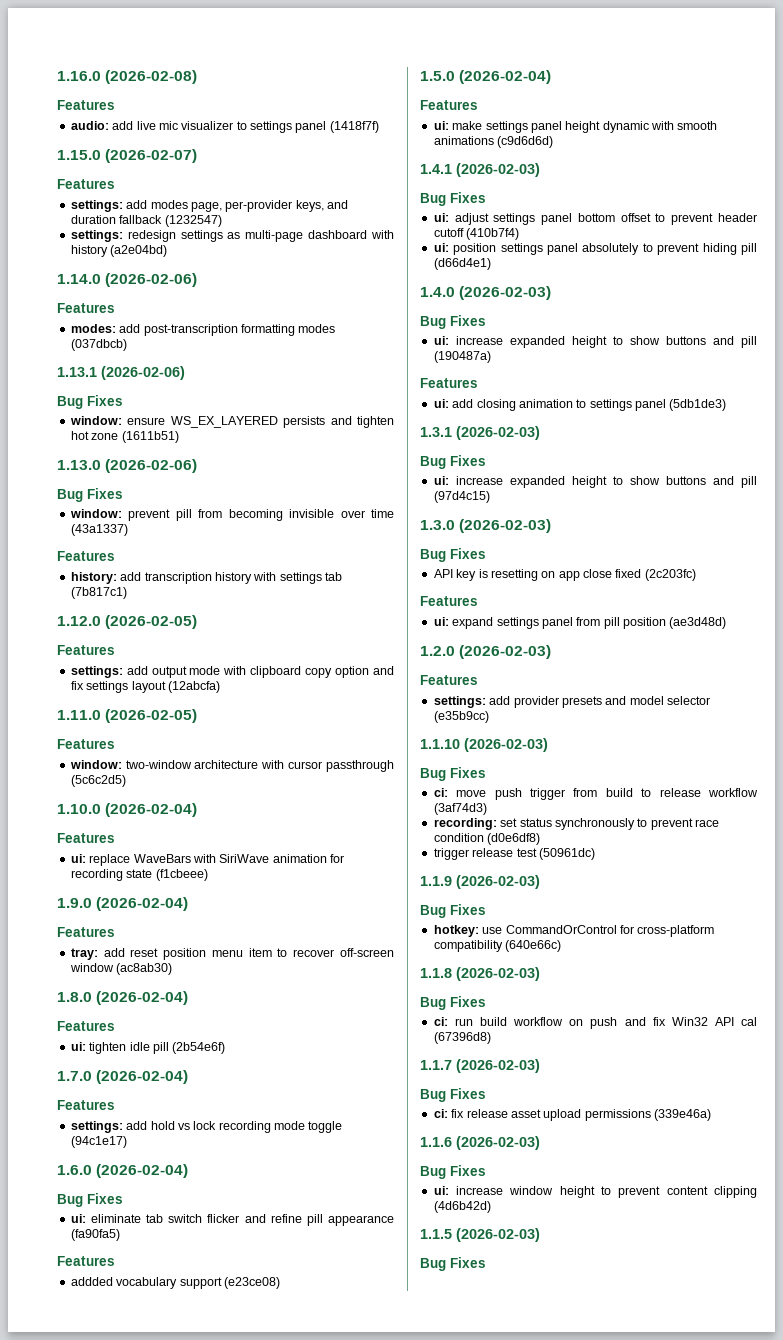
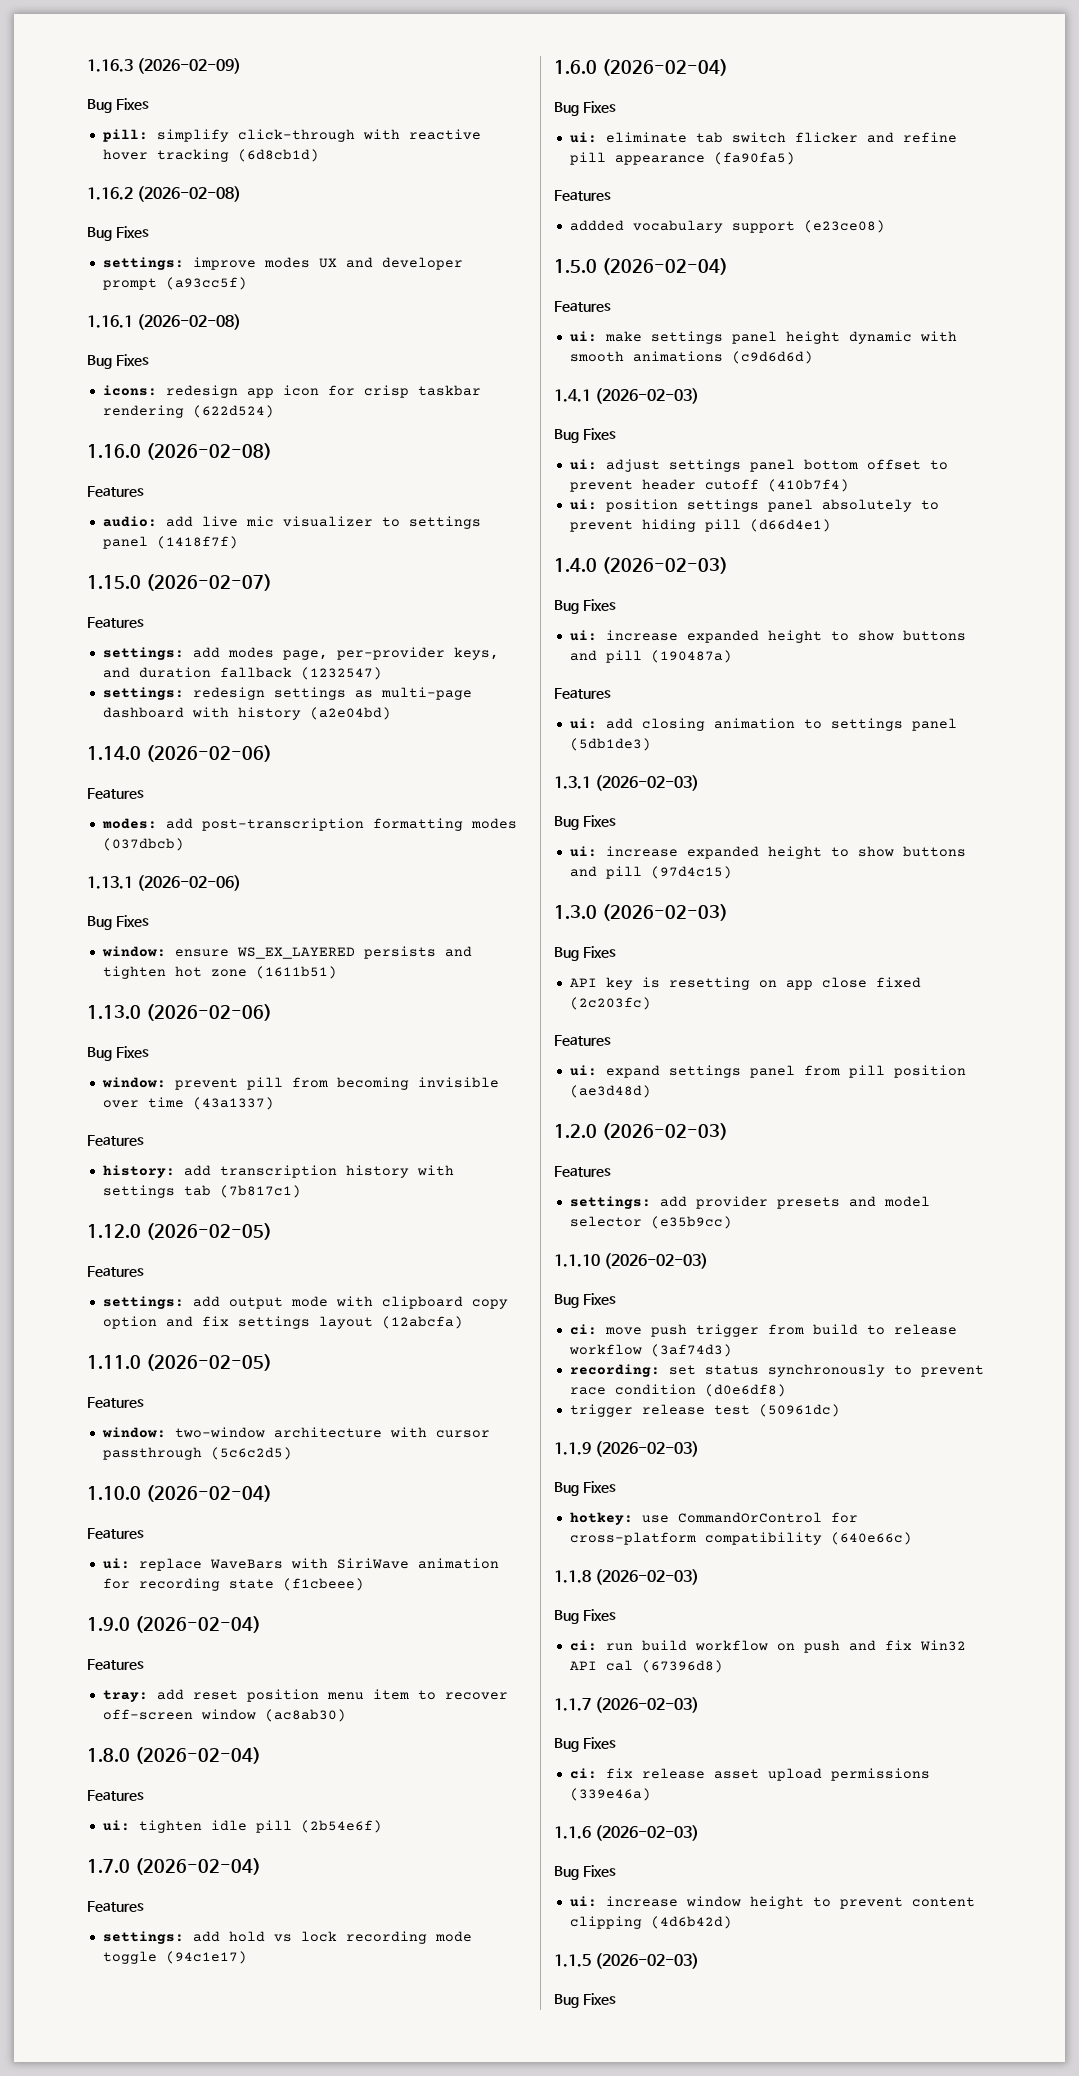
(57, 76) none -> [87,58,242,74] [87,98,149,113] [102,129,481,142] [102,149,319,162] [87,186,242,202] [87,226,149,241] [102,257,463,270] [102,277,247,290] [87,314,242,330] [87,354,149,369] [102,385,481,398] [102,405,274,418] 1.16.3 (2026-02-09) // Bug Fixes // pill: simplify click-through with reactive hover tracking (6d8cb1d) // 1.16.2 (2026-02-08) // Bug Fixes // settings: improve modes UX and developer prompt (a93cc5f) // 1.16.1 (2026-02-08) // Bug Fixes // icons: redesign app icon for crisp taskbar rendering (622d524) //

